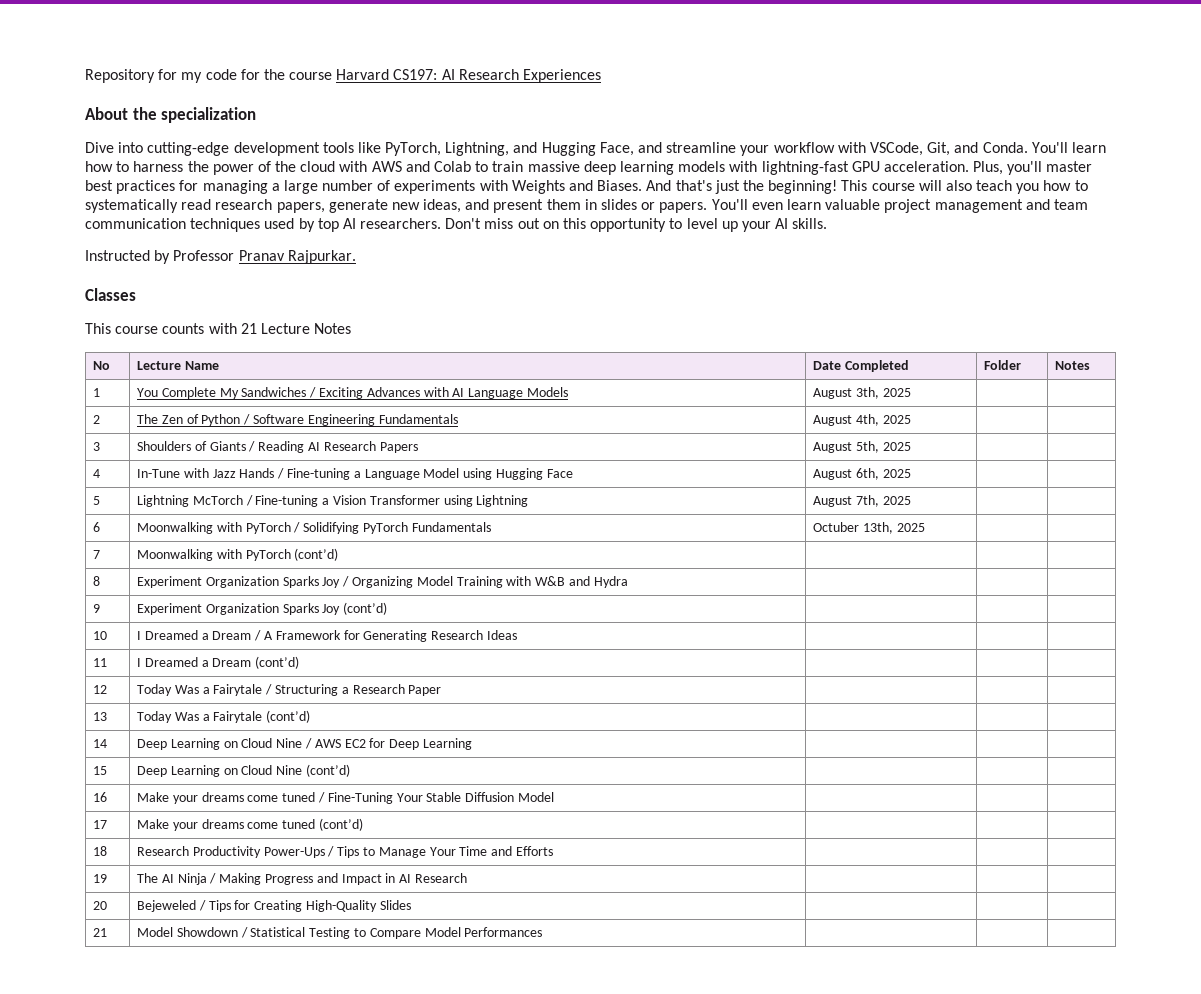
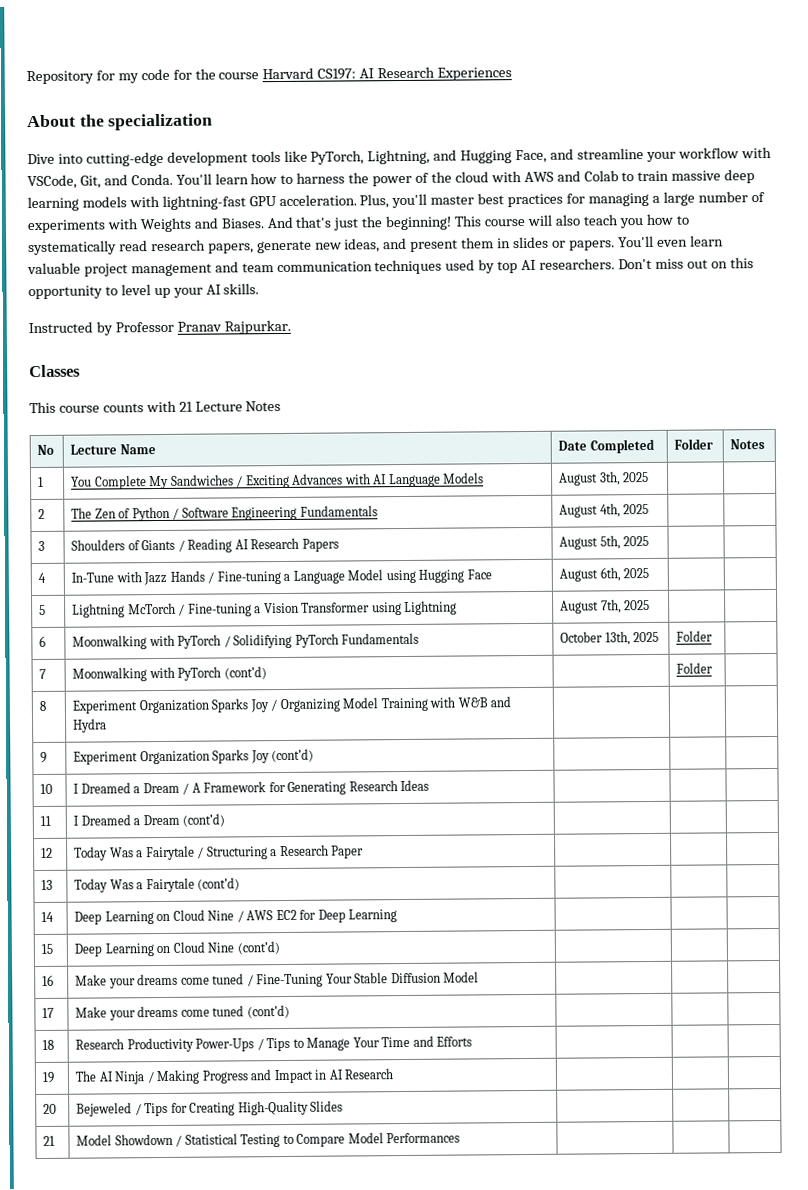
[813,522,860,532] Octuber -> [560,631,604,643] October
(925, 527) none -> [676,630,714,642] Folder
(339, 554) none -> [676,662,714,674] Folder

